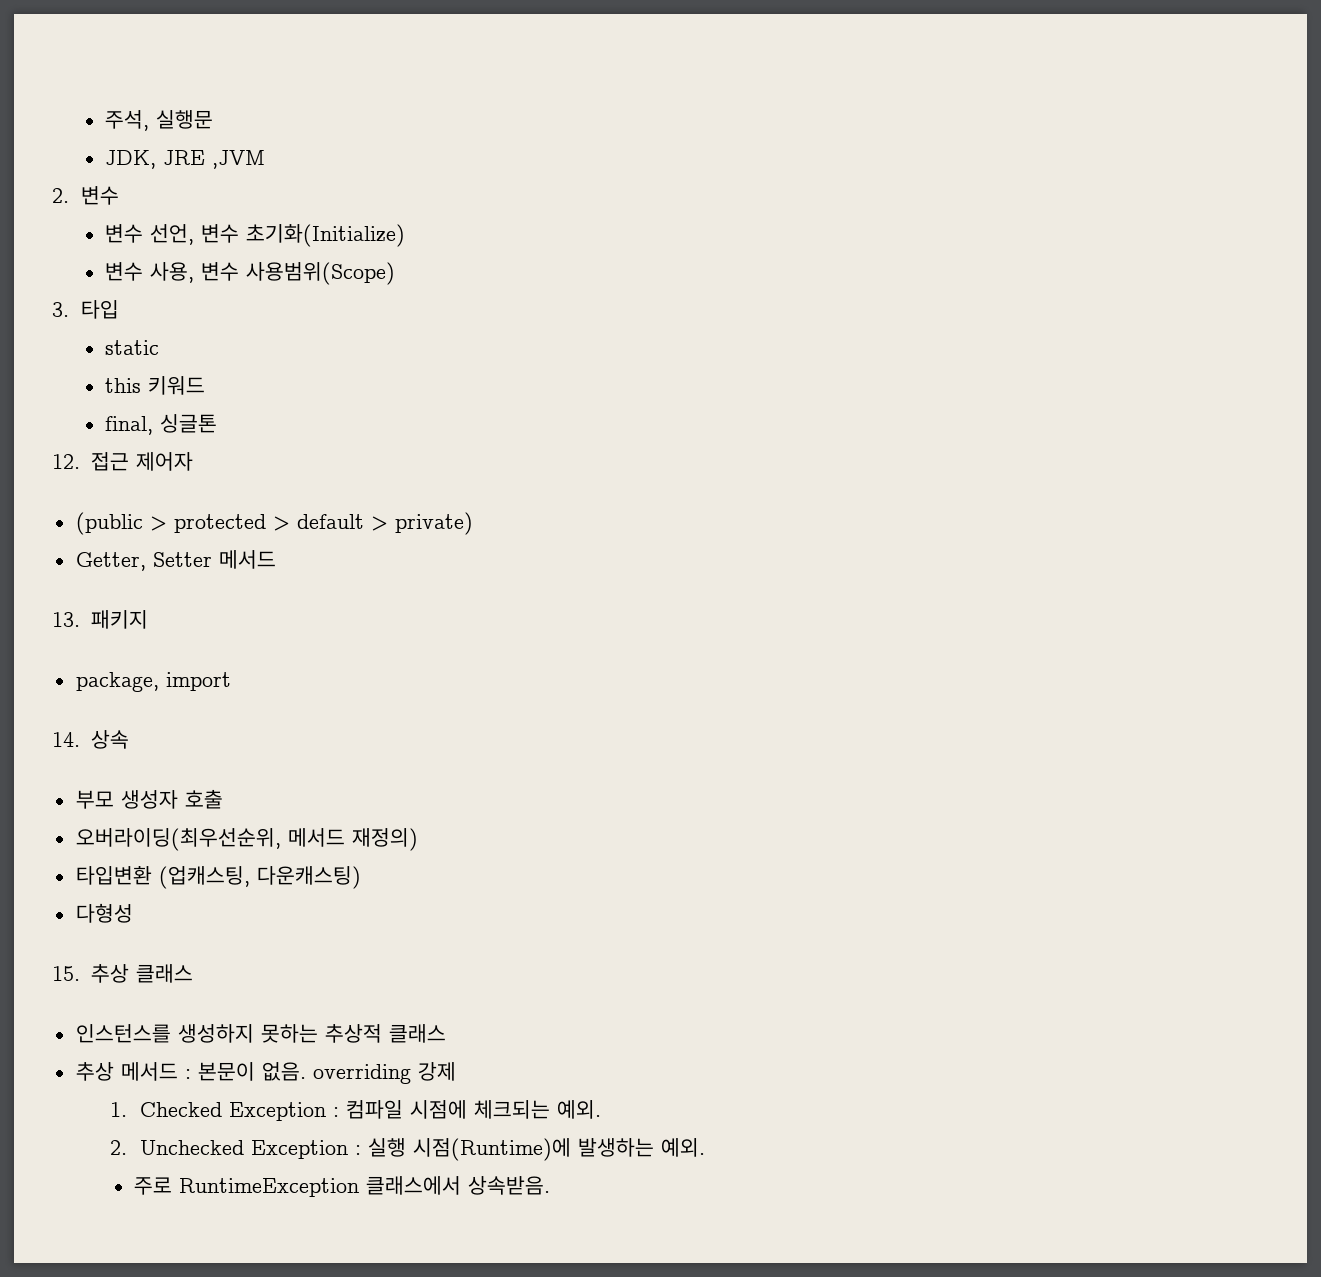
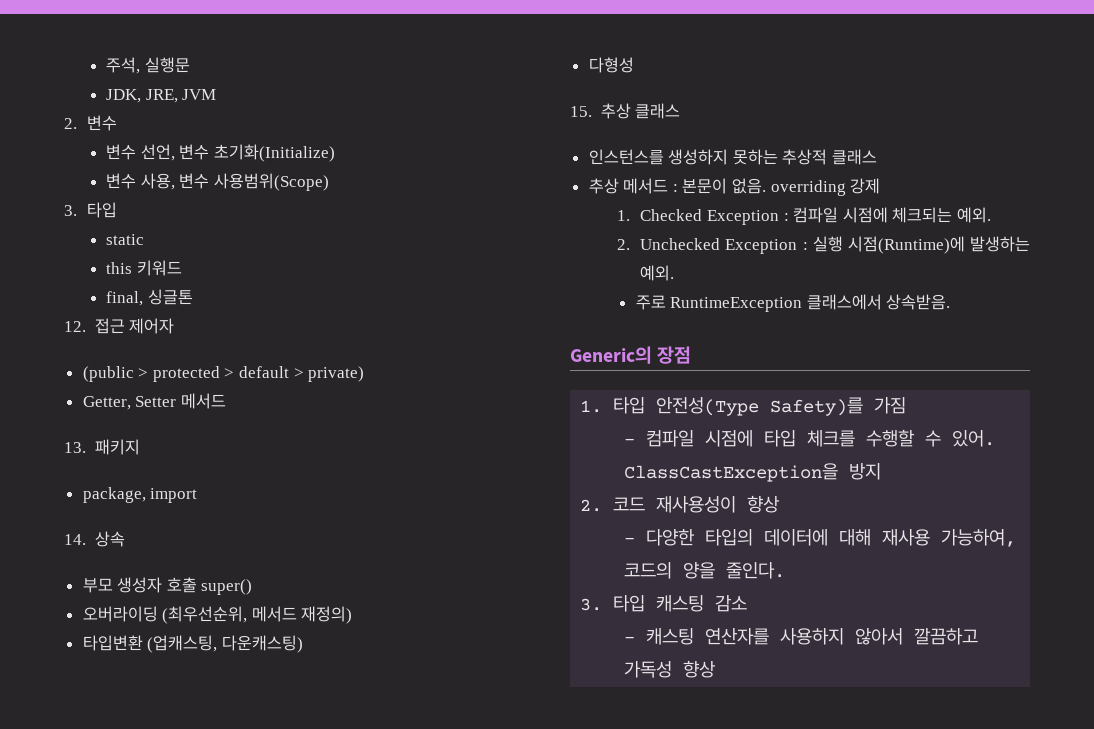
[162,150,265,169] JRE ,JVM -> [145,89,217,103] JRE, JVM
[75,828,281,851] // 오버라이딩(최우선순위, -> [201,579,253,595] [82,606,248,624] super() // 오버라이딩 (최우선순위,
(551, 1185) none -> [570,346,692,364] [580,397,907,416] [624,429,996,447] [624,463,882,482] [580,495,781,513] [624,529,1017,547] [624,562,786,579] [580,595,748,612] [624,628,979,645] [624,660,717,678] // Generic의 장점 // 1. 타입 안전성(Type Safety)를 가짐 // - 컴파일 시점에 타입 체크를 수행할 수 있어. ClassCastException을 방지 // 2. 코드 재사용성이 향상 // - 다양한 타입의 데이터에 대해 재사용 가능하여, 코드의 양을 줄인다. // 3. 타입 캐스팅 감소 // - 캐스팅 연산자를 사용하지 않아서 깔끔하고 가독성 향상

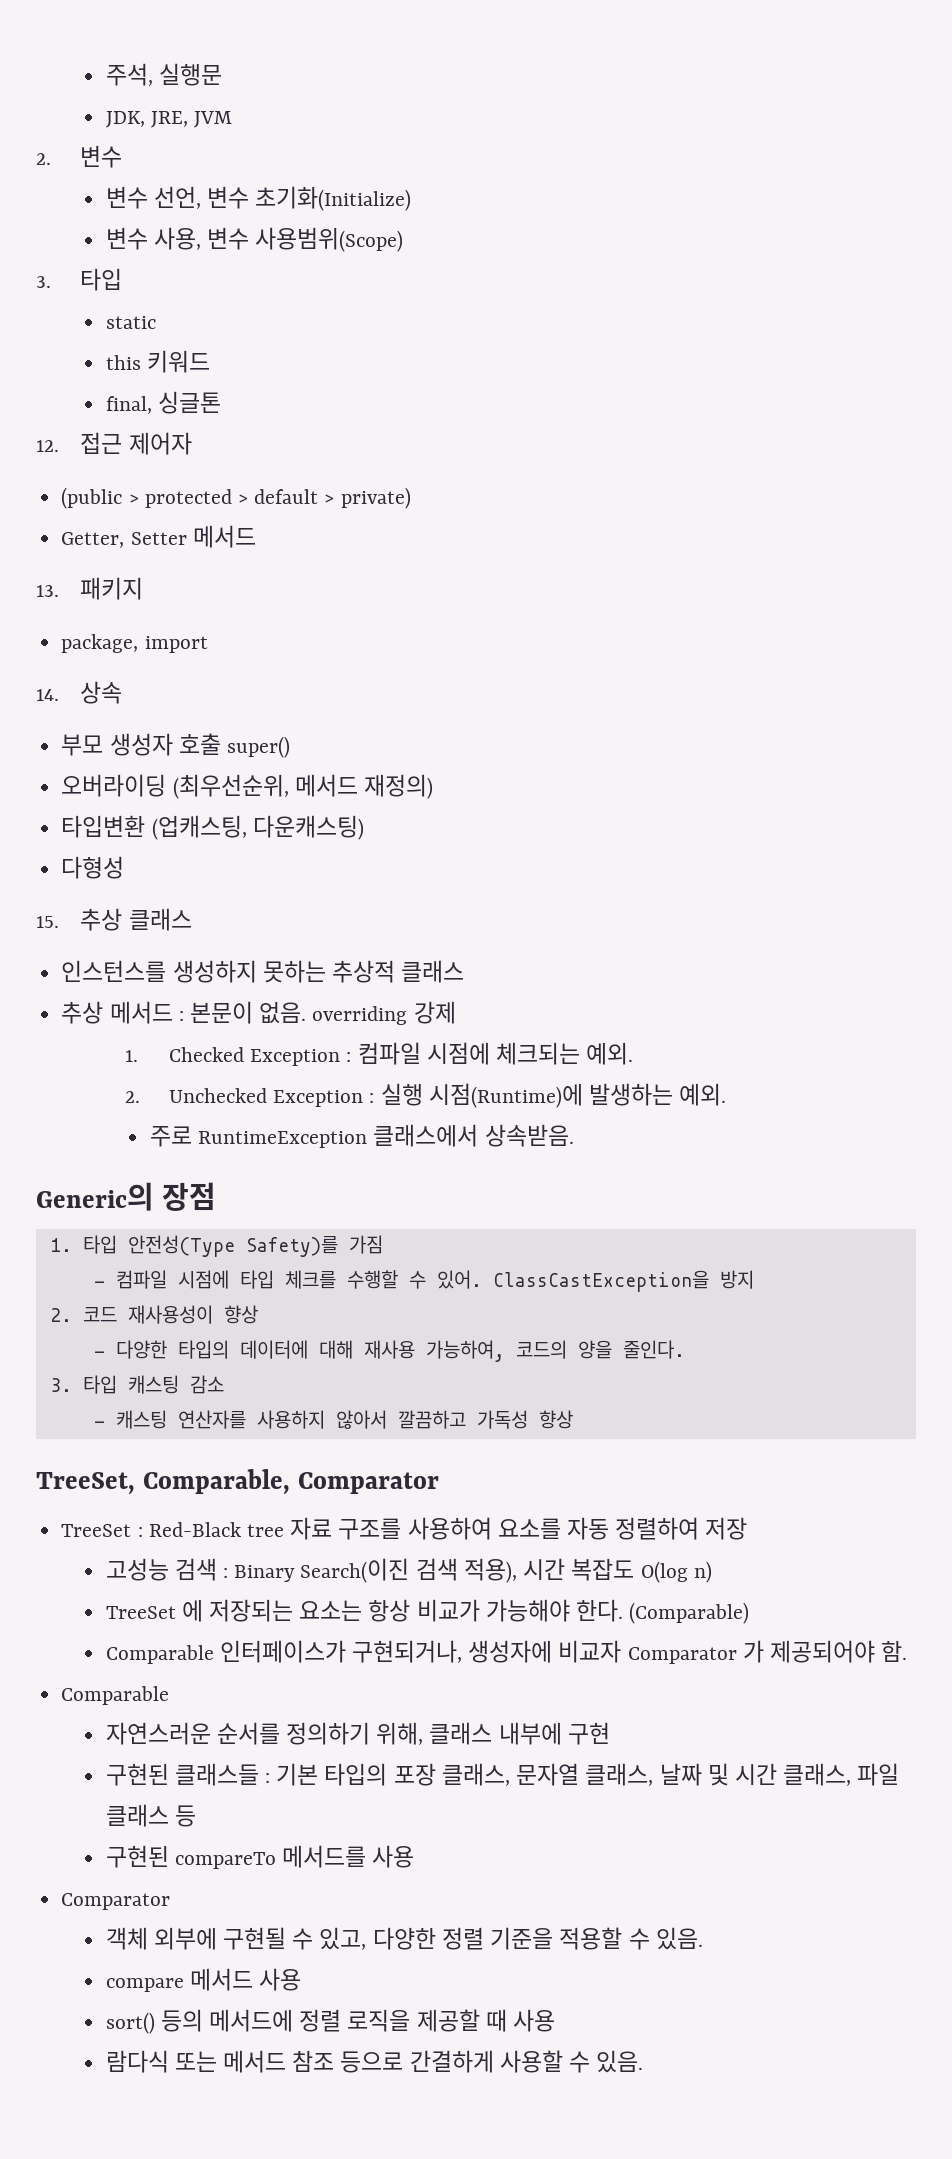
(717, 669) none -> [36,1469,439,1495] [61,1517,748,1540] [105,1558,712,1583] [105,1599,750,1624] [105,1640,908,1664] [61,1686,170,1705] [105,1722,610,1745] [105,1763,900,1786] [105,1804,196,1827] [105,1845,415,1869] [61,1893,171,1910] [105,1927,703,1950] [105,1968,302,1992] [105,2009,556,2034] [105,2050,644,2073] // TreeSet, Comparable, Comparator // TreeSet : Red-Black tree 자료 구조를 사용하여 요소를 자동 정렬하여 저장 // 고성능 검색 : Binary Search(이진 검색 적용), 시간 복잡도 O(log n) // TreeSet 에 저장되는 요소는 항상 비교가 가능해야 한다. (Comparable) // Comparable 인터페이스가 구현되거나, 생성자에 비교자 Comparator 가 제공되어야 함. // Comparable // 자연스러운 순서를 정의하기 위해, 클래스 내부에 구현 // 구현된 클래스들 : 기본 타입의 포장 클래스, 문자열 클래스, 날짜 및 시간 클래스, 파일 클래스 등 // 구현된 compareTo 메서드를 사용 // Comparator // 객체 외부에 구현될 수 있고, 다양한 정렬 기준을 적용할 수 있음. // compare 메서드 사용 // sort() 등의 메서드에 정렬 로직을 제공할 때 사용 // 람다식 또는 메서드 참조 등으로 간결하게 사용할 수 있음.

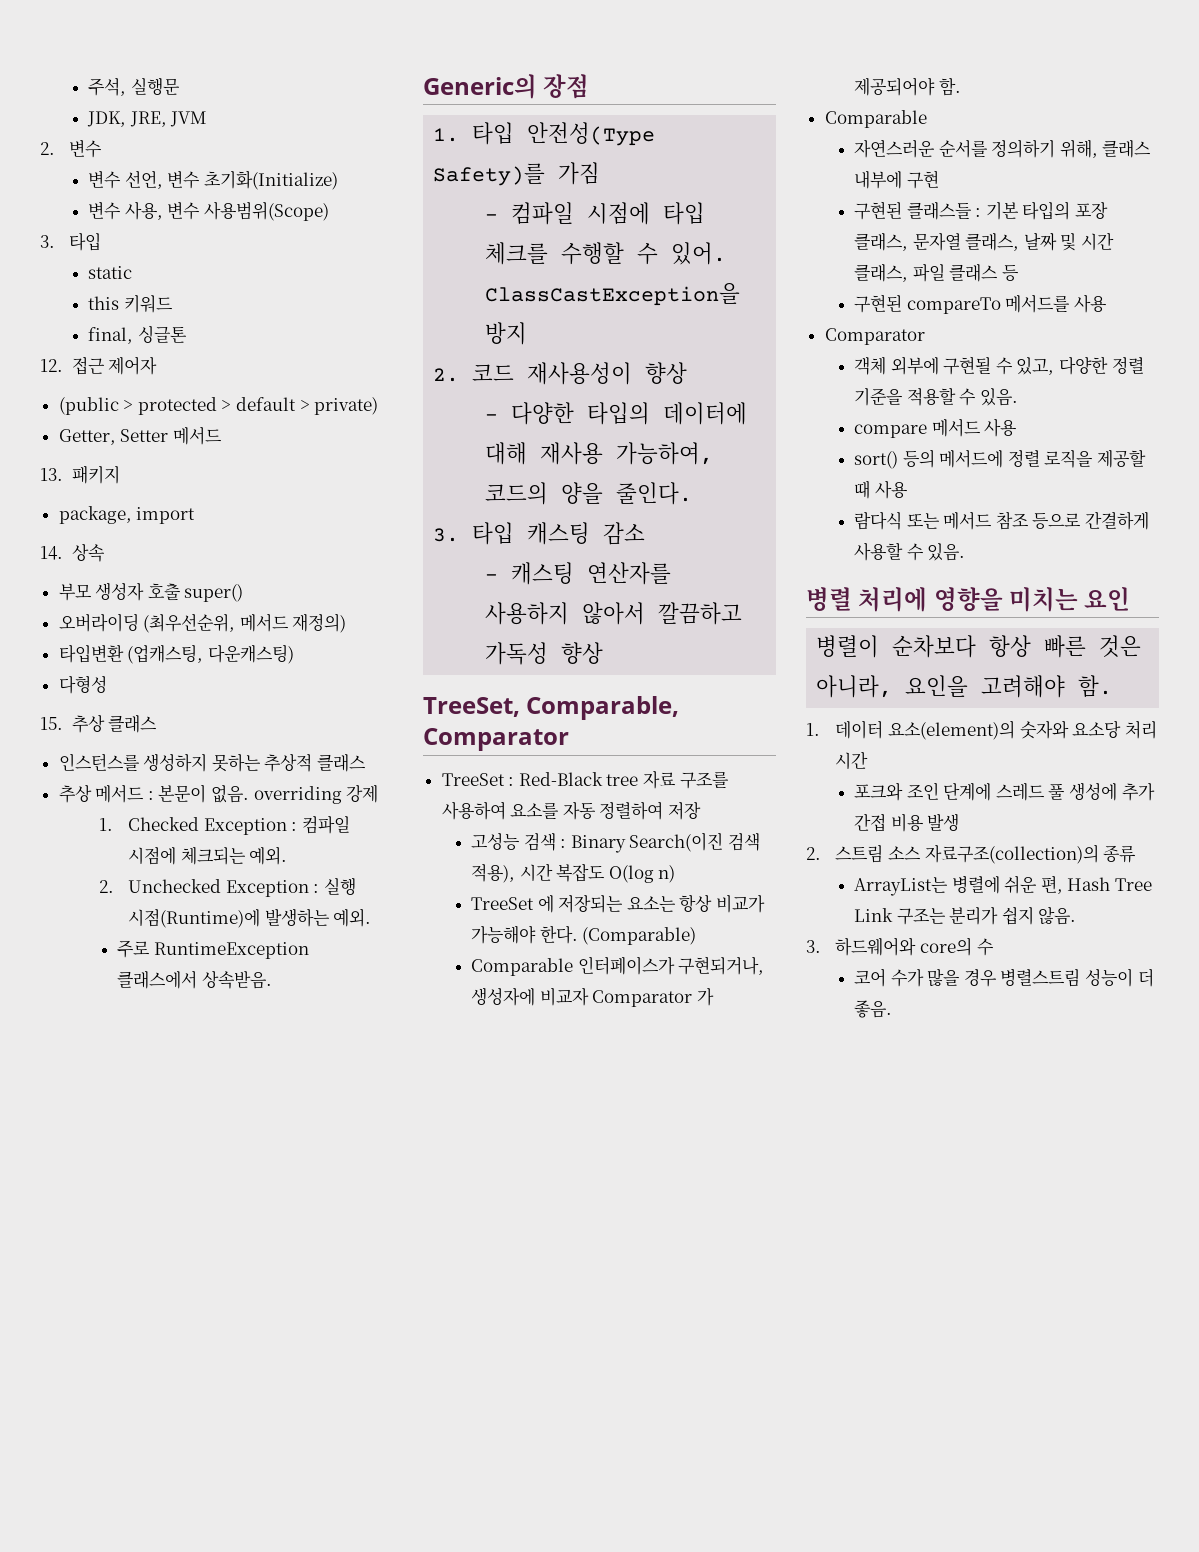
(644, 2061) none -> [806,587,1131,612] [816,635,1142,658] [816,675,1113,698] [806,720,1157,740] [835,751,869,769] [854,782,1155,801] [854,813,960,832] [806,844,1137,864] [854,875,1153,896] [854,906,1077,925] [806,937,994,956] [854,968,1154,987] [854,1000,893,1018] // 병렬 처리에 영향을 미치는 요인 // 병렬이 순차보다 항상 빠른 것은 아니라, 요인을 고려해야 함. // 1. 데이터 요소(element)의 숫자와 요소당 처리 시간 // 포크와 조인 단계에 스레드 풀 생성에 추가 간접 비용 발생 // 2. 스트림 소스 자료구조(collection)의 종류 // ArrayList는 병렬에 쉬운 편, Hash Tree Link 구조는 분리가 쉽지 않음. // 3. 하드웨어와 core의 수 // 코어 수가 많을 경우 병렬스트림 성능이 더 좋음.

